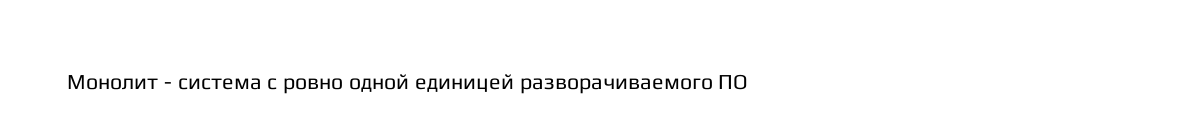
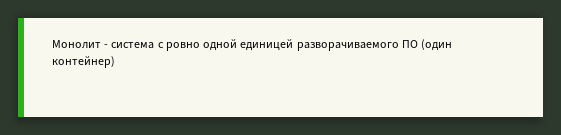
(749, 82) none -> [421,39,453,51] [52,56,115,68] (один контейнер)

